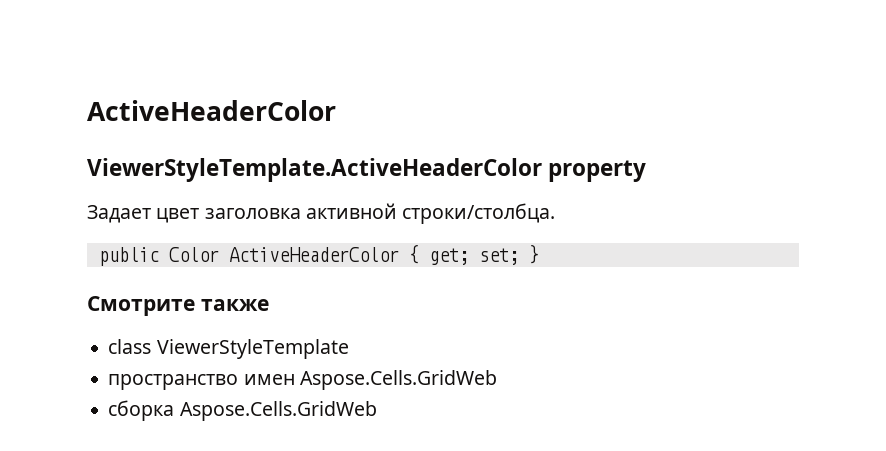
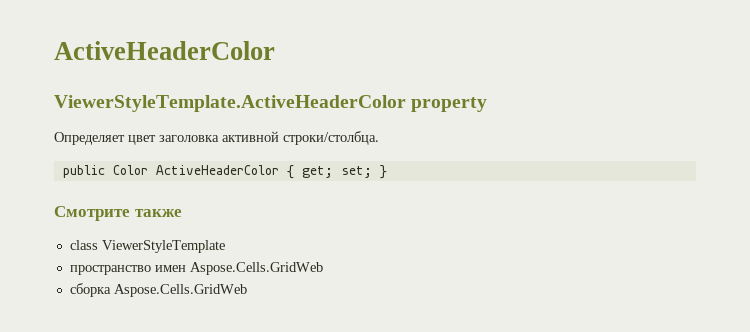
[87,205,151,223] Задает -> [54,132,125,145] Определяет

